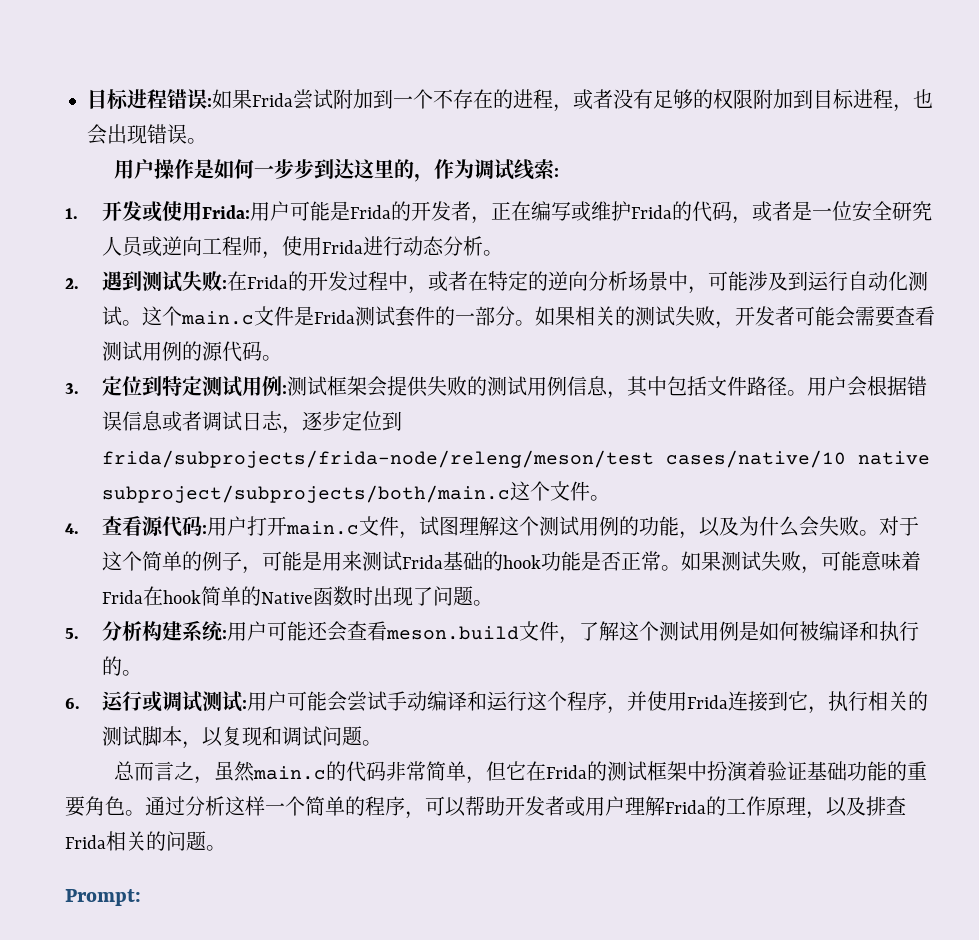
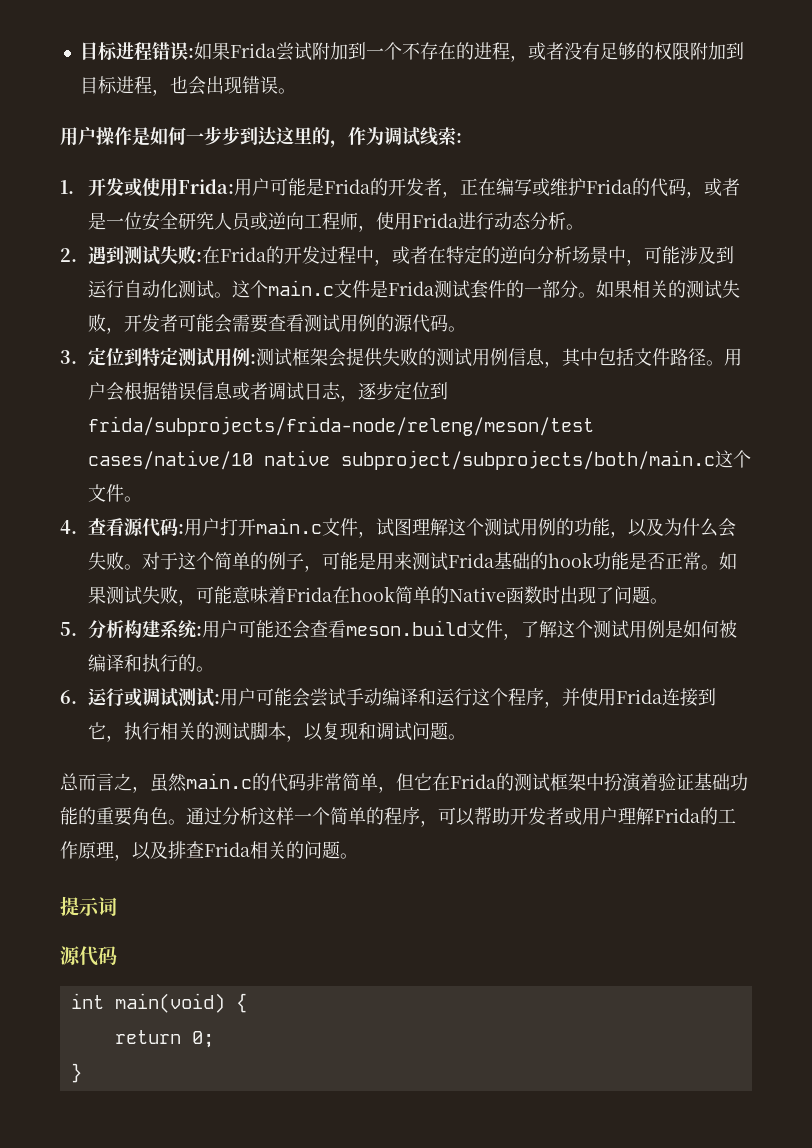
[65,889,141,906] Prompt: -> [60,896,117,916] [60,946,117,966] [70,993,247,1013] [114,1030,214,1048] [70,1063,82,1083] 提示词 // 源代码 // int main(void) { // return 0; // }

